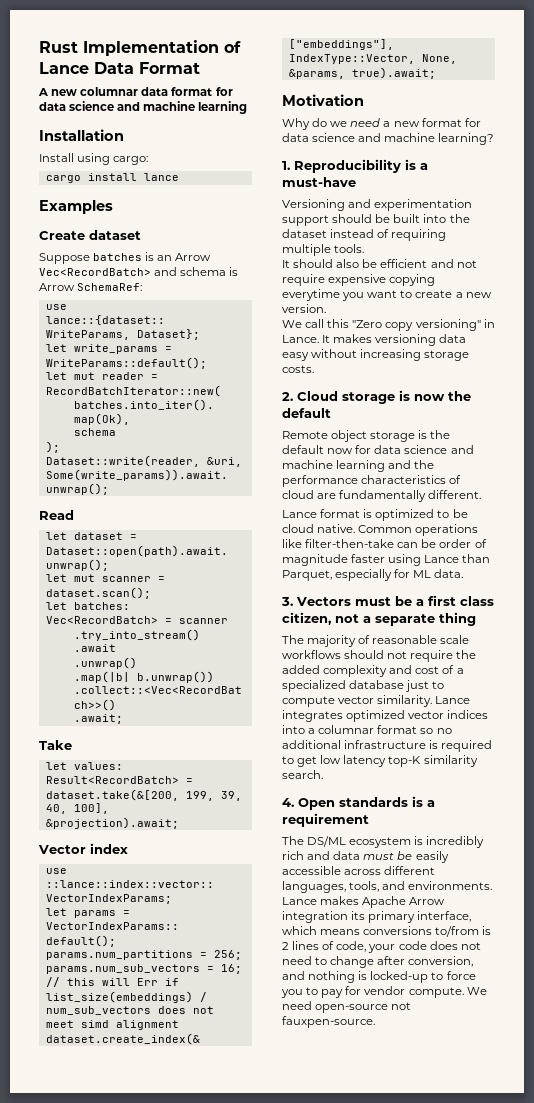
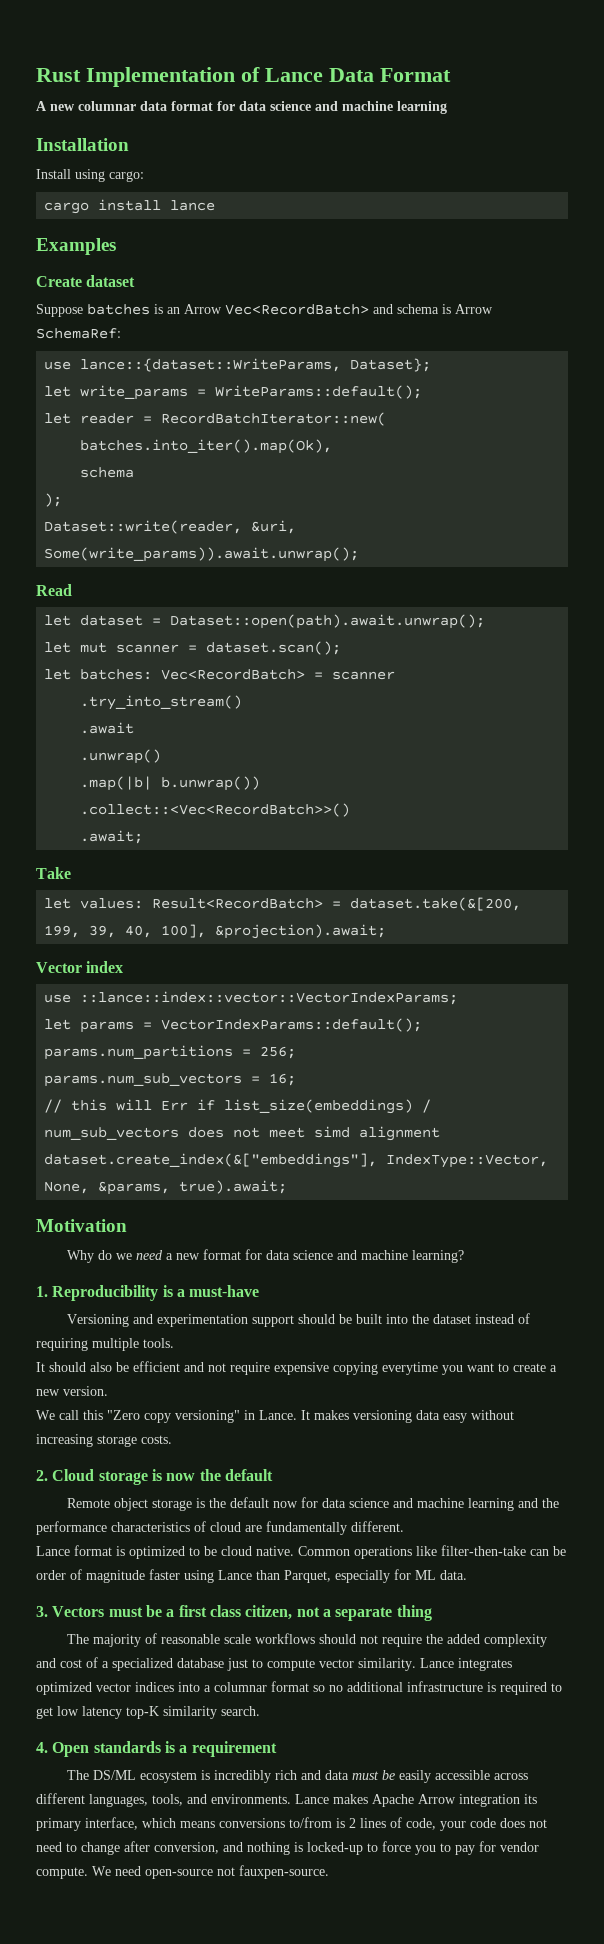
[73,372,95,380] mut -> (72, 418) none

